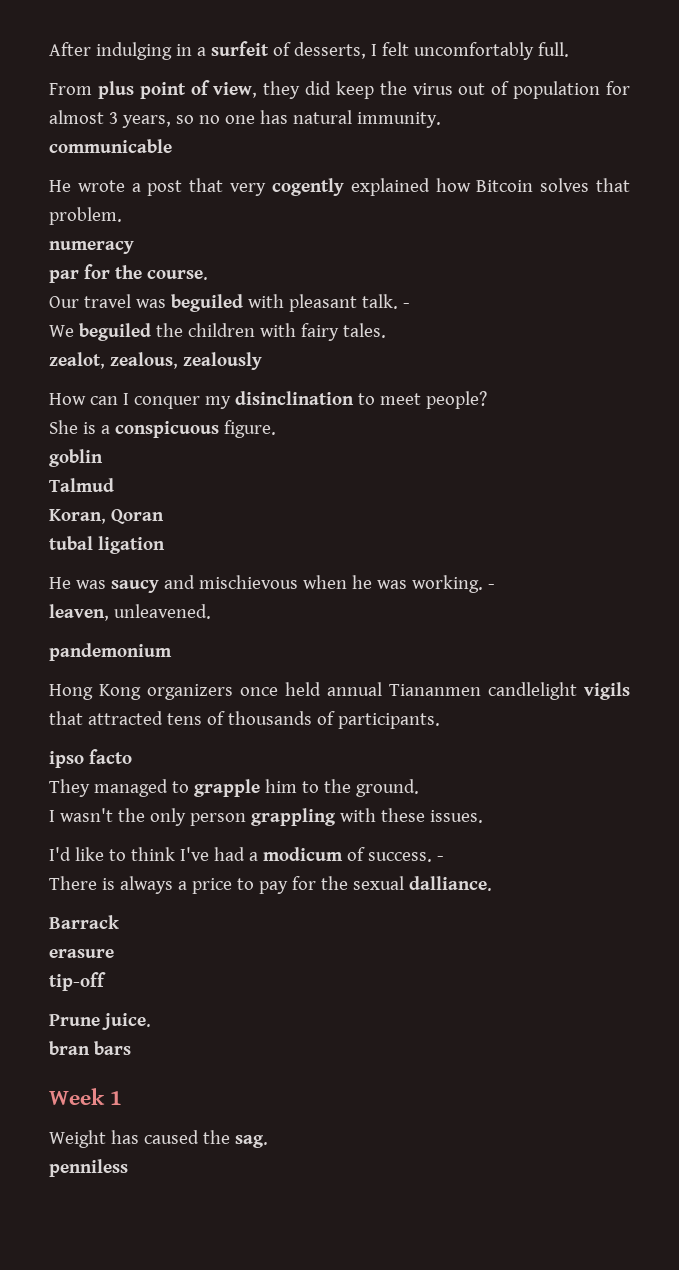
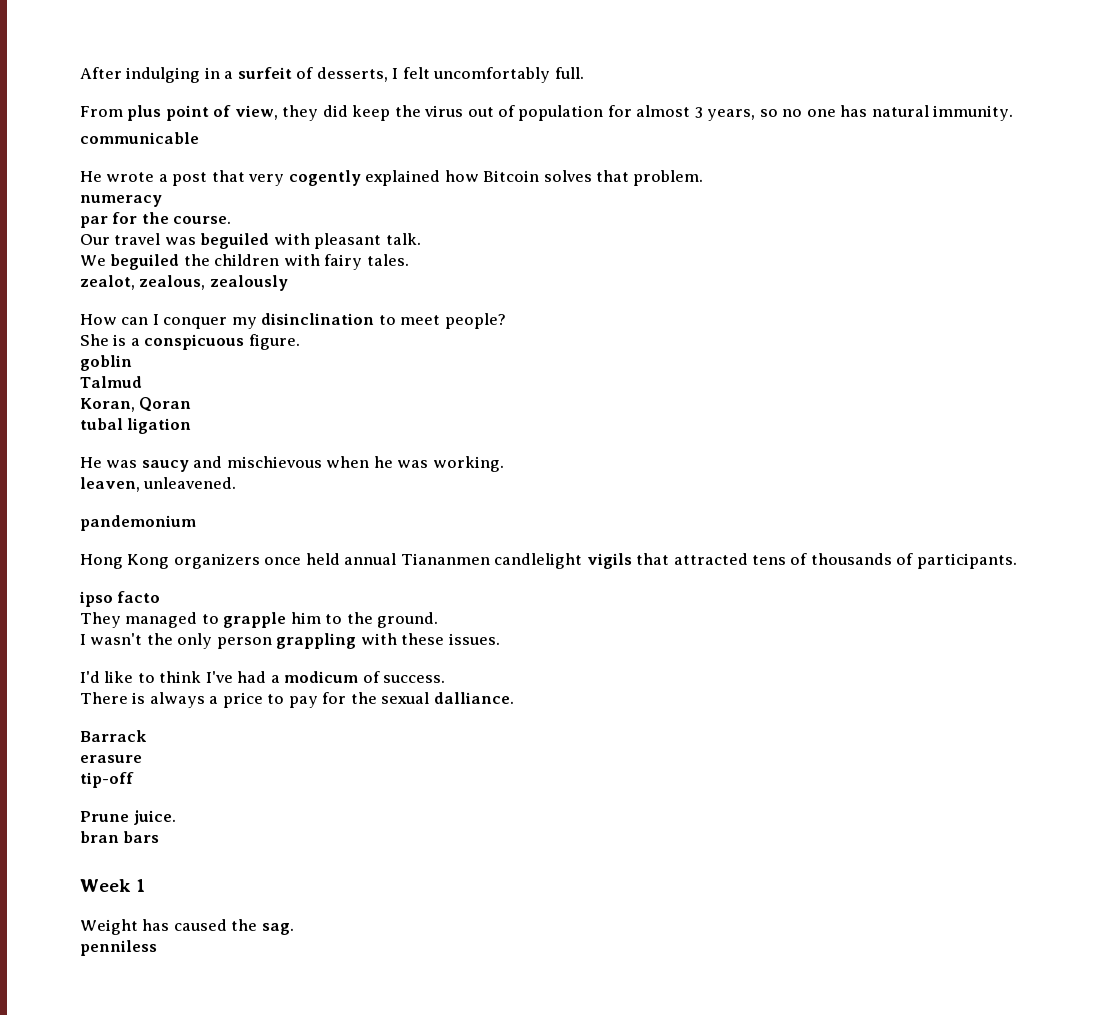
[402,303,410,308] - -> (421, 239) none
[487,584,495,589] - -> (504, 464) none
[436,856,444,861] - -> (446, 679) none

